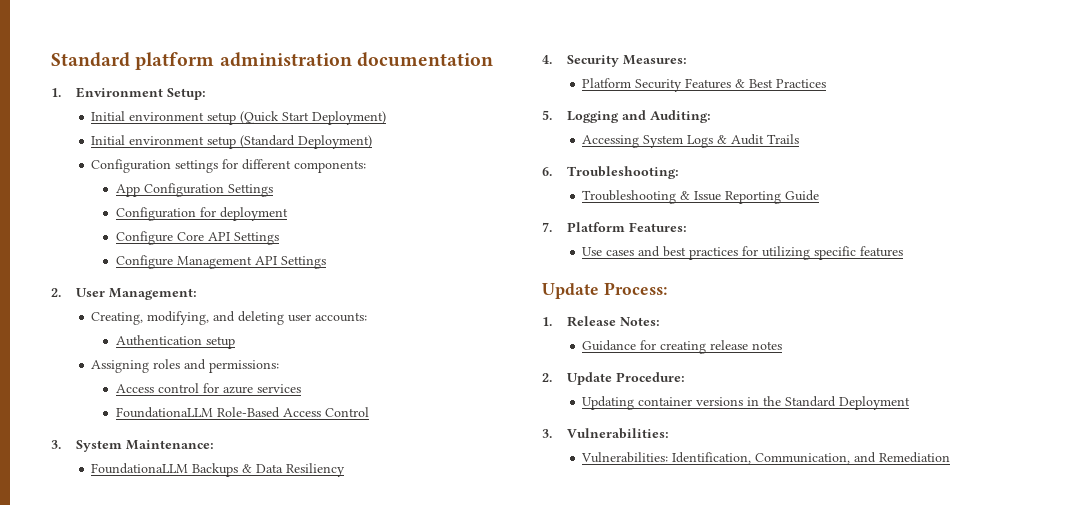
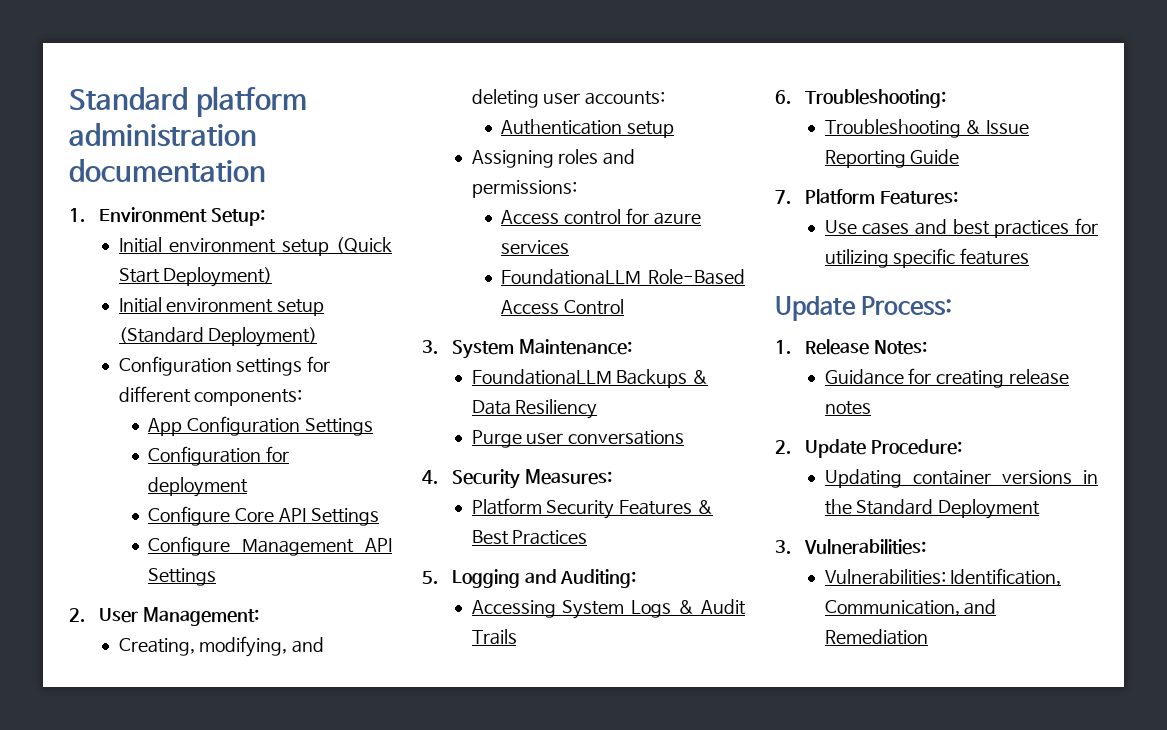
(346, 470) none -> [471,430,685,448] // Purge user conversations

